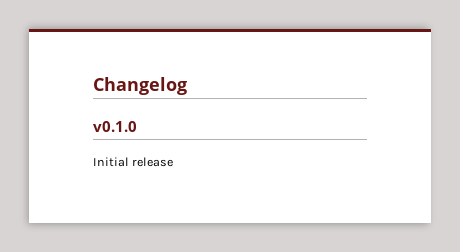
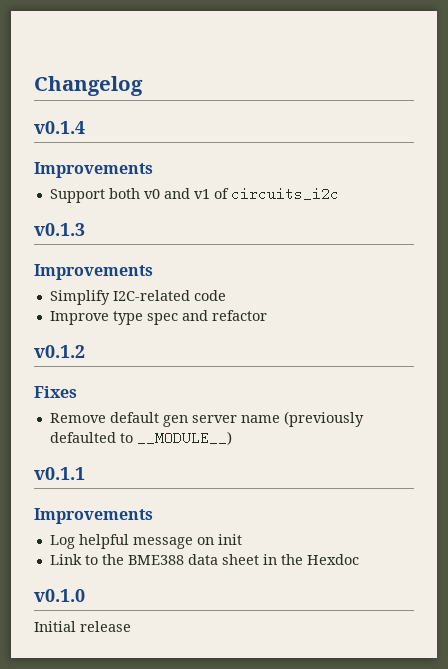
(187, 86) none -> [34,121,85,134] [34,162,153,178] [49,187,339,203] [34,223,85,236] [34,264,153,280] [49,290,226,305] [49,310,267,325] [34,345,85,358] [34,386,77,398] [49,411,364,427] [49,431,232,445] [34,467,85,480] [34,508,153,524] [49,534,242,549] [49,554,359,565] // v0.1.4 // Improvements // Support both v0 and v1 of circuits_i2c // v0.1.3 // Improvements // Simplify I2C-related code // Improve type spec and refactor // v0.1.2 // Fixes // Remove default gen server name (previously defaulted to __MODULE__) // v0.1.1 // Improvements // Log helpful message on init // Link to the BME388 data sheet in the Hexdoc

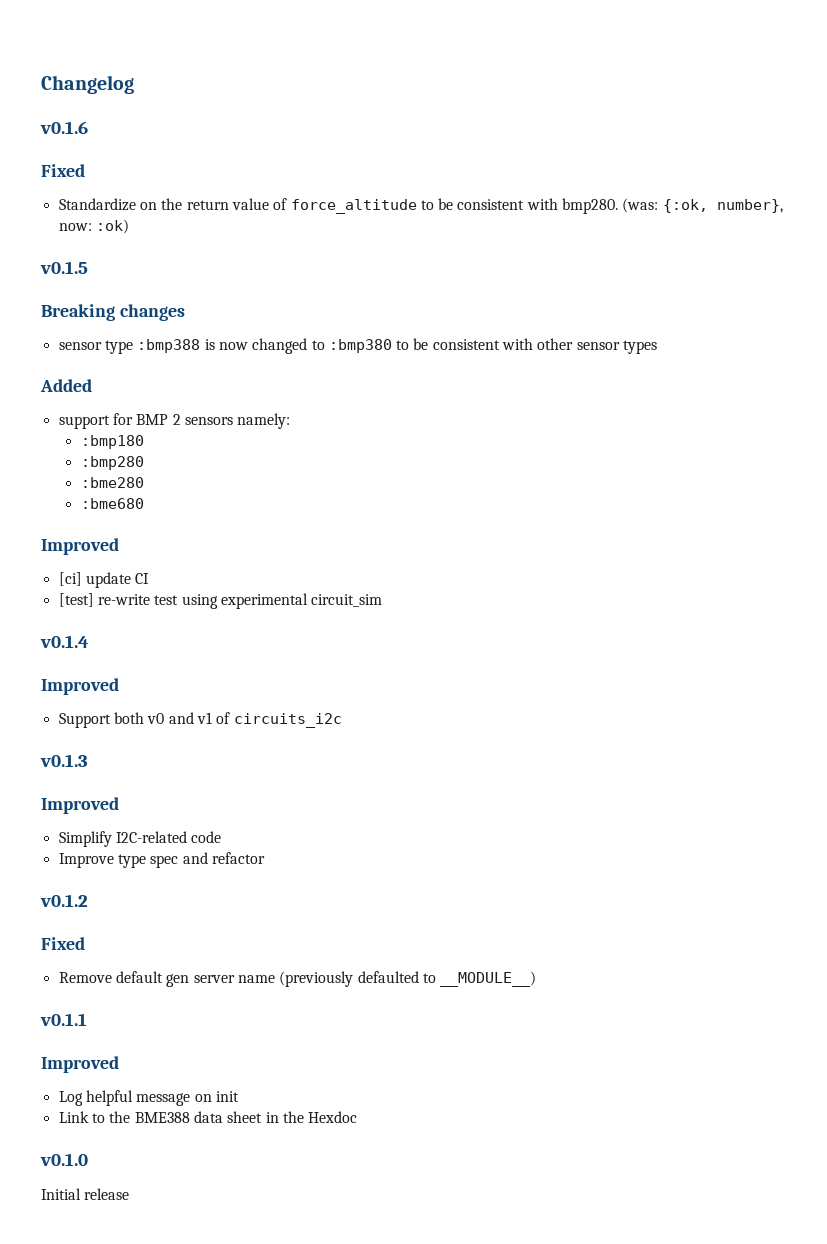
(143, 86) none -> [40,121,88,134] [41,164,85,177] [58,198,783,214] [58,219,129,234] [40,261,88,274] [41,304,185,321] [58,338,658,354] [40,379,92,392] [58,413,291,429] [80,435,144,449] [80,456,144,470] [80,477,144,488] [80,498,144,509] [41,538,119,555] [58,572,150,588] [58,593,383,609] // v0.1.6 // Fixed // Standardize on the return value of force_altitude to be consistent with bmp280. (was: {:ok, number}, now: :ok) // v0.1.5 // Breaking changes // sensor type :bmp388 is now changed to :bmp380 to be consistent with other sensor types // Added // support for BMP 2 sensors namely: // :bmp180 // :bmp280 // :bme280 // :bme680 // Improved // [ci] update CI // [test] re-write test using experimental circuit_sim
[34,162,153,178] Improvements -> [41,678,119,695] Improved
[34,264,153,280] Improvements -> [41,797,119,814] Improved
[34,386,77,398] Fixes -> [41,937,85,950] Fixed
[34,508,153,524] Improvements -> [41,1056,119,1073] Improved

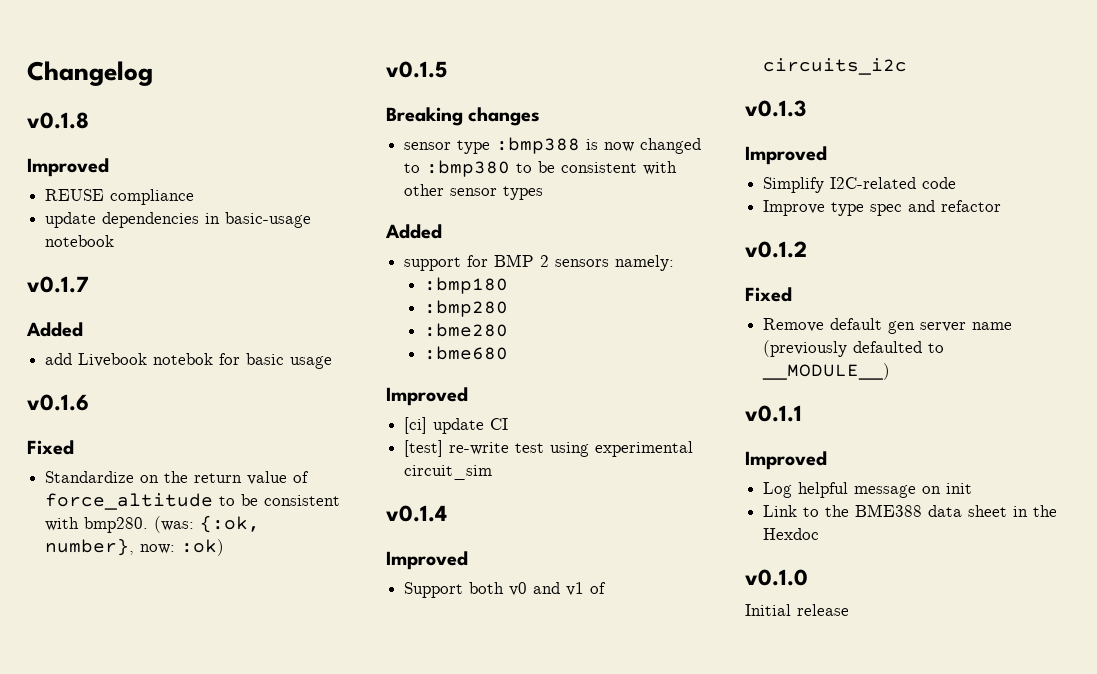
(134, 84) none -> [27,112,89,129] [27,158,109,177] [45,189,195,205] [45,212,312,228] [45,235,115,247] [27,276,89,293] [26,322,83,337] [45,353,333,369] // v0.1.8 // Improved // REUSE compliance // update dependencies in basic-usage notebook // v0.1.7 // Added // add Livebook notebok for basic usage

